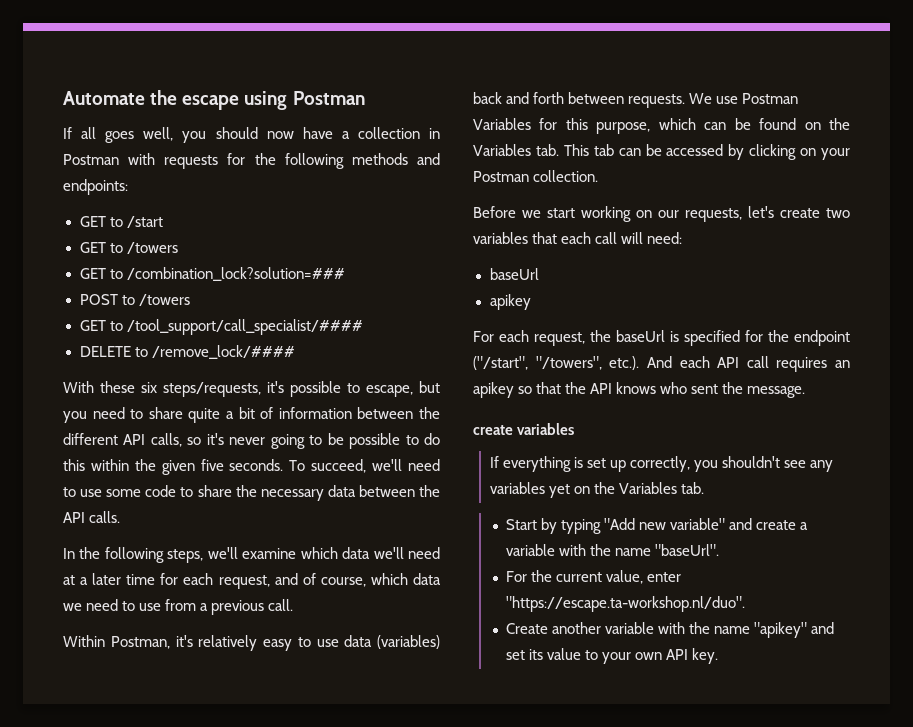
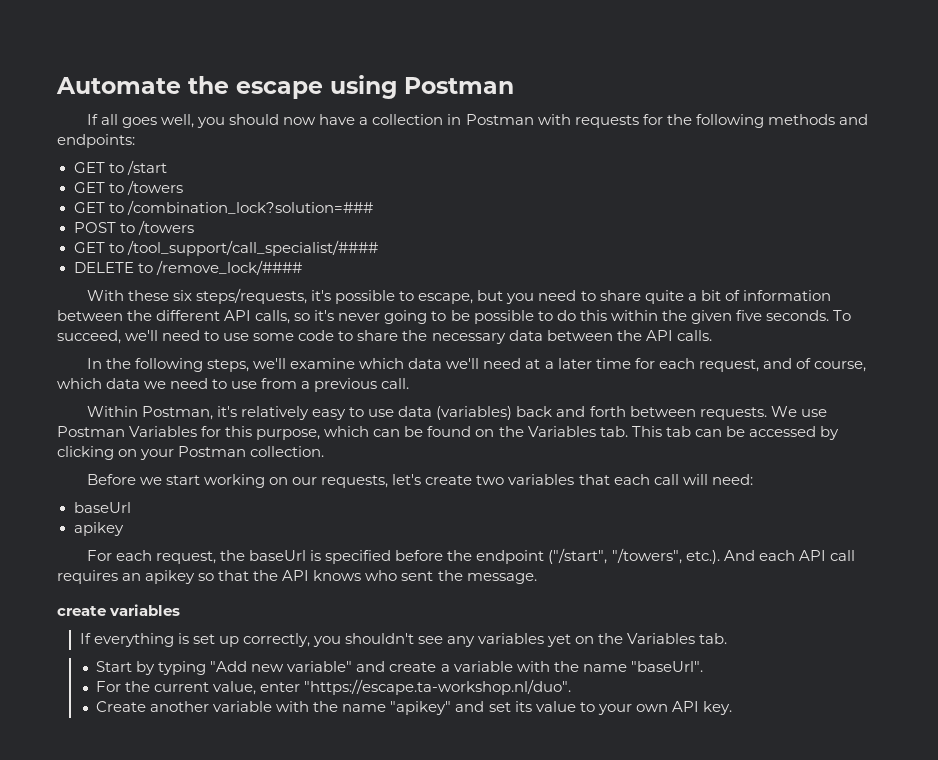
[745,330,763,342] for -> [395,550,444,561] before

